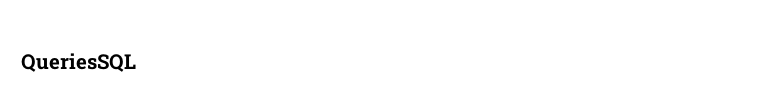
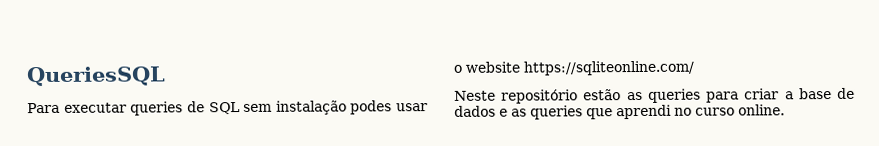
(136, 62) none -> [27,100,428,116] [453,60,695,76] [454,87,855,104] [454,104,785,120] // Para executar queries de SQL sem instalação podes usar o website https://sqliteonline.com/ // Neste repositório estão as queries para criar a base de dados e as queries que aprendi no curso online.

